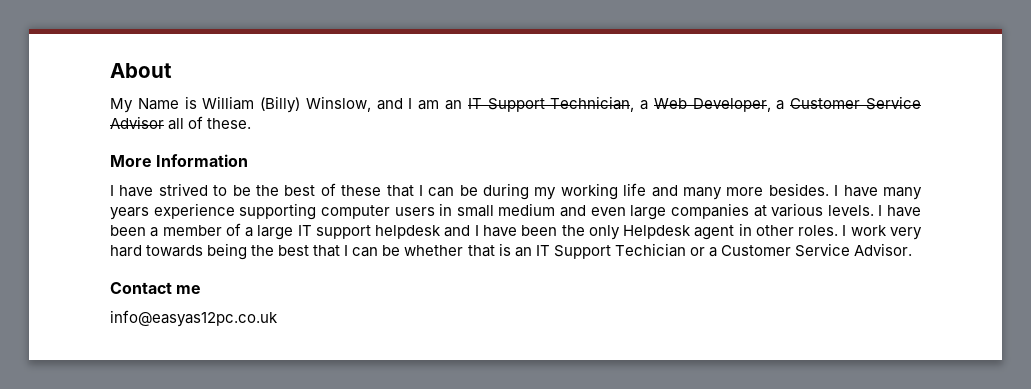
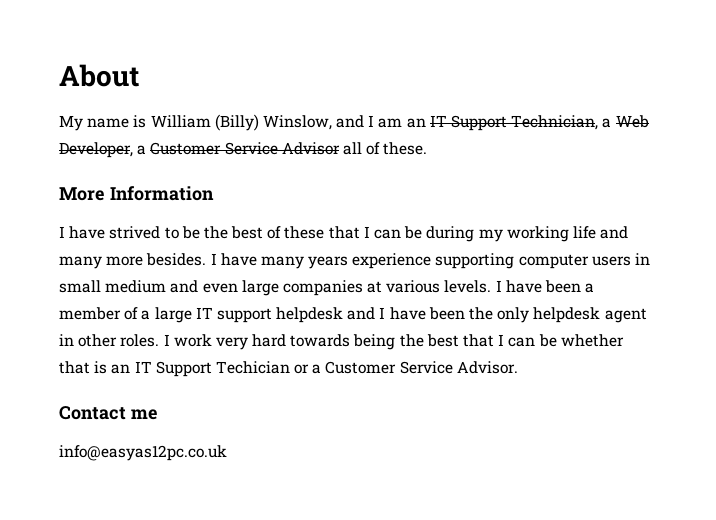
[137,98,179,110] Name -> [87,118,130,128] name
[623,225,692,239] Helpdesk -> [533,307,601,323] helpdesk

